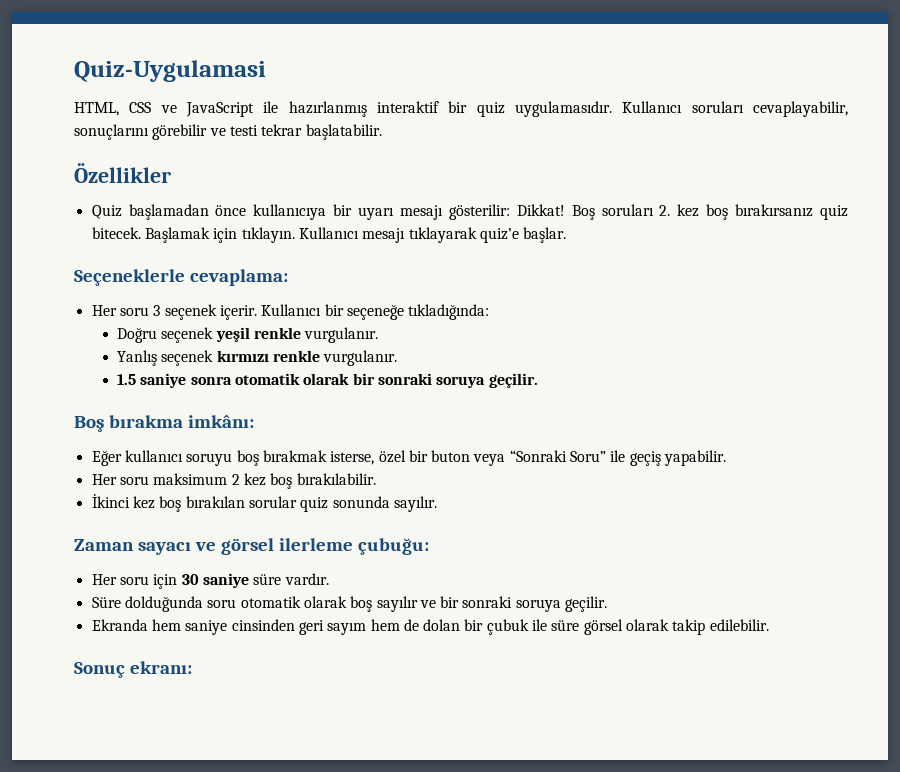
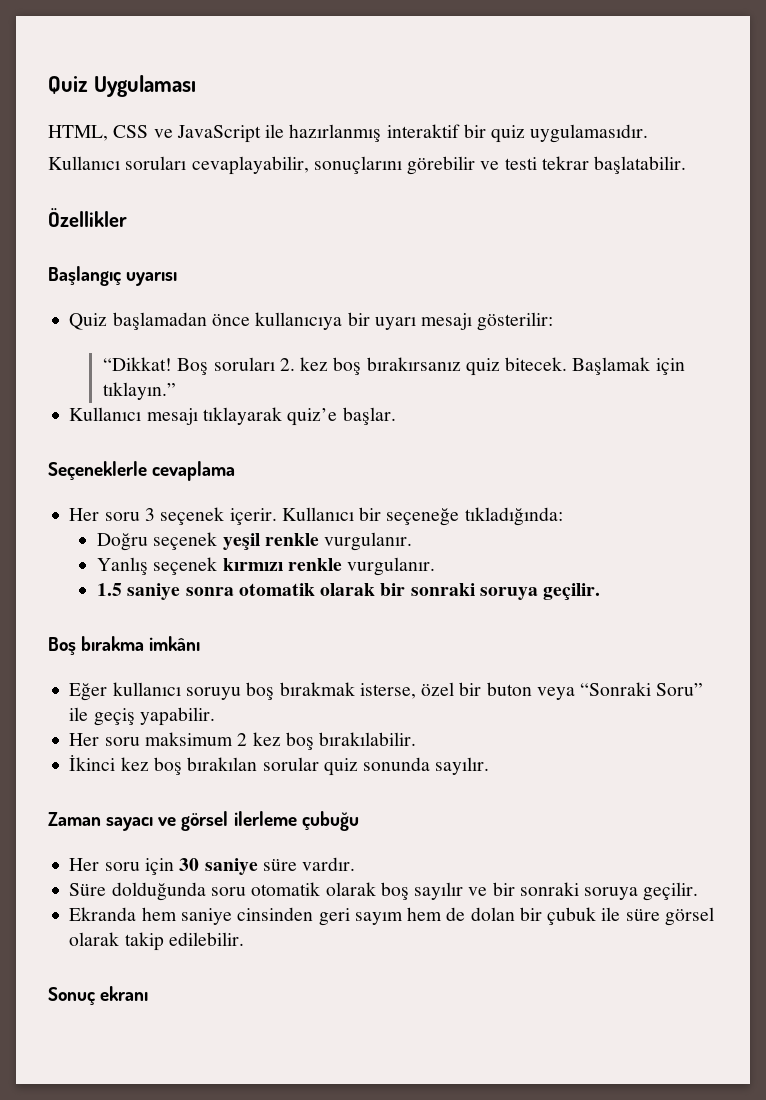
[74,60,266,82] Quiz-Uygulamasi -> [48,75,196,97] Quiz Uygulaması
(612, 109) none -> (649, 133) //
(171, 173) none -> [48,266,178,286] // Başlangıç uyarısı
[516,204,565,216] Dikkat! -> [103,357,173,371] // “Dikkat!
[241,227,295,243] tıklayın. -> [103,382,177,400] tıklayın.” //
[189,269,288,286] cevaplama: -> [152,461,236,481] cevaplama
[187,415,254,428] imkânı: -> [149,636,201,651] imkânı
[357,538,429,555] çubuğu: -> [301,811,359,831] çubuğu
[129,661,192,674] ekranı: -> [100,986,149,1001] ekranı

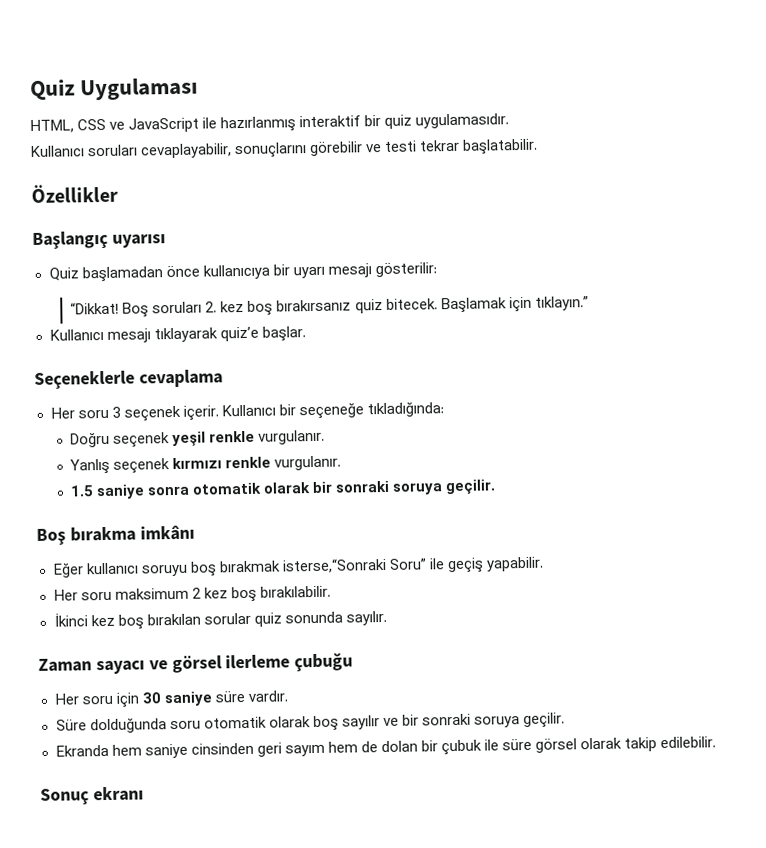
[359,682,652,700] isterse, özel bir buton veya “Sonraki -> [281,557,387,574] isterse,“Sonraki

